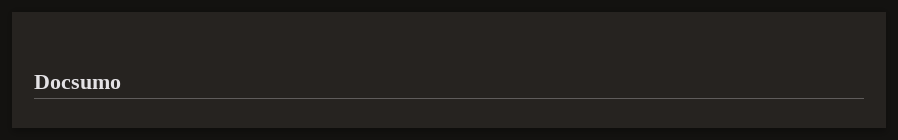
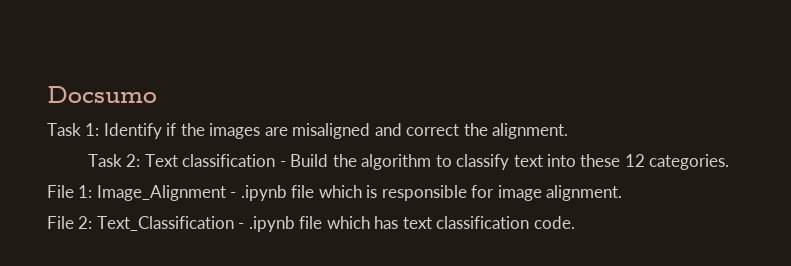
(121, 82) none -> [47,123,569,139] [88,154,730,170] [47,185,623,201] [47,216,575,232] // Task 1: Identify if the images are misaligned and correct the alignment. // Task 2: Text classification - Build the algorithm to classify text into these 12 categories. // File 1: Image_Alignment - .ipynb file which is responsible for image alignment. // File 2: Text_Classification - .ipynb file which has text classification code.

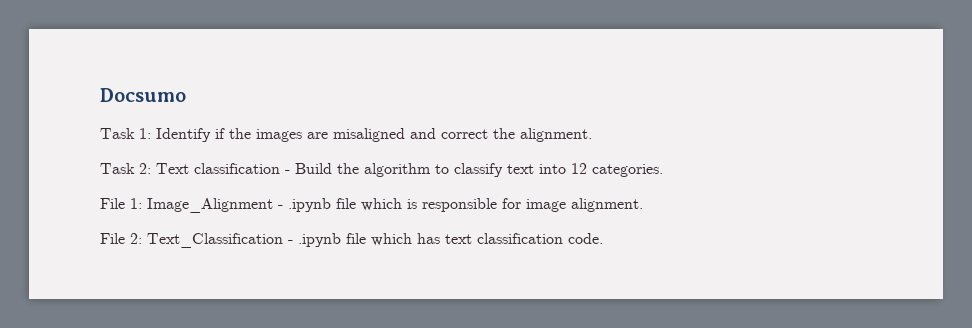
[580,154,621,167] these -> (566, 169) none

